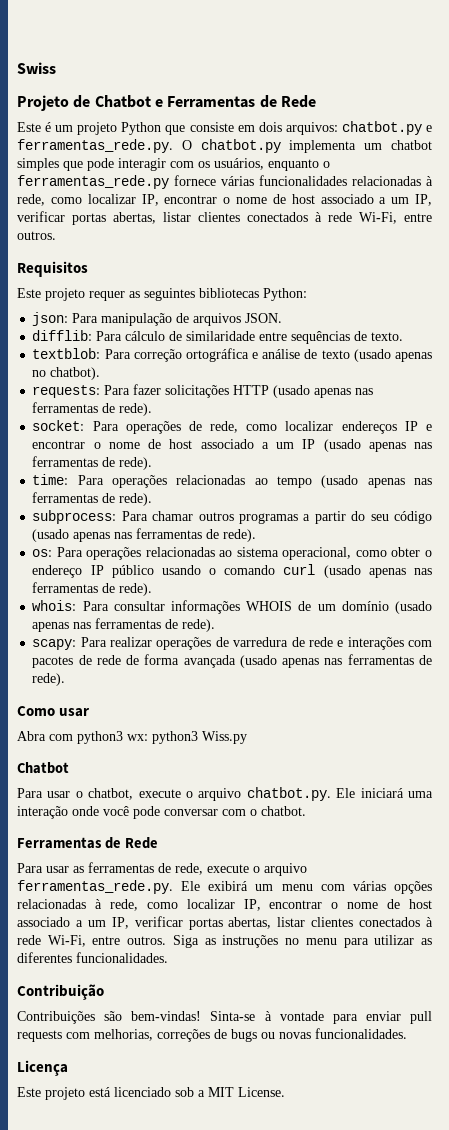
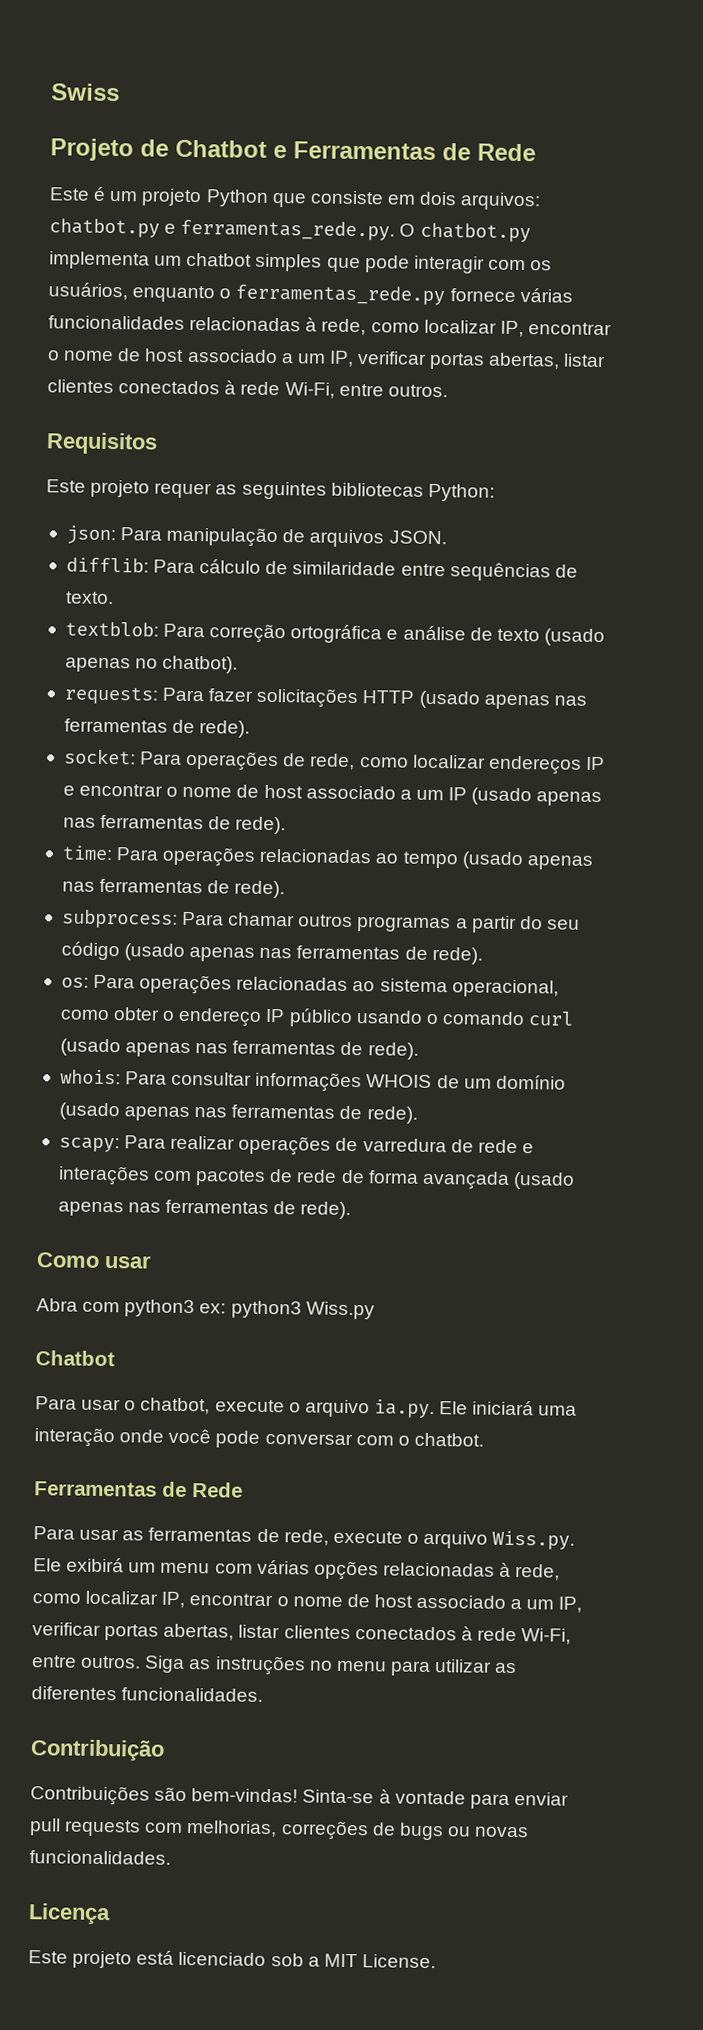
[127,734,148,741] wx: -> [199,1303,227,1314] ex:
[246,787,331,801] chatbot.py. -> [373,1399,435,1419] ia.py.
[17,880,173,894] ferramentas_rede.py. -> [492,1530,576,1550] Wiss.py.

